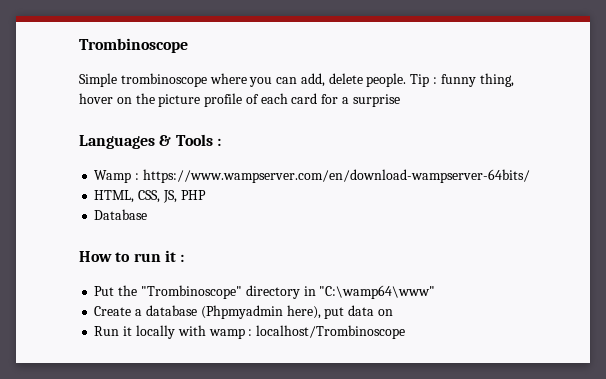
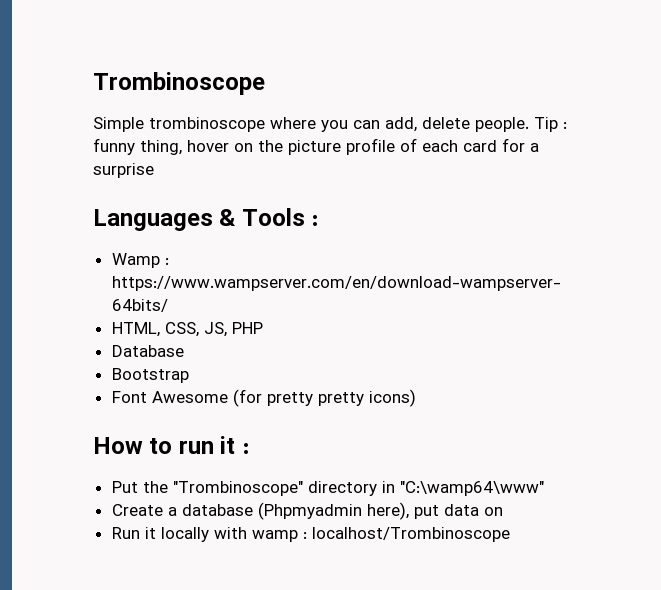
(148, 214) none -> [111,368,189,383] [111,389,416,407] // Bootstrap // Font Awesome (for pretty pretty icons)

